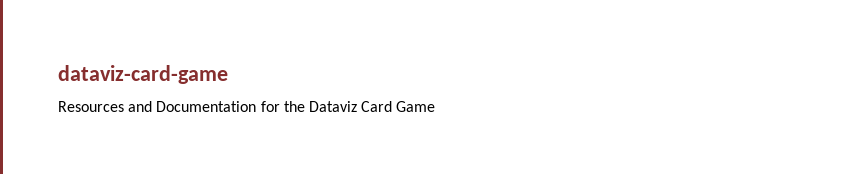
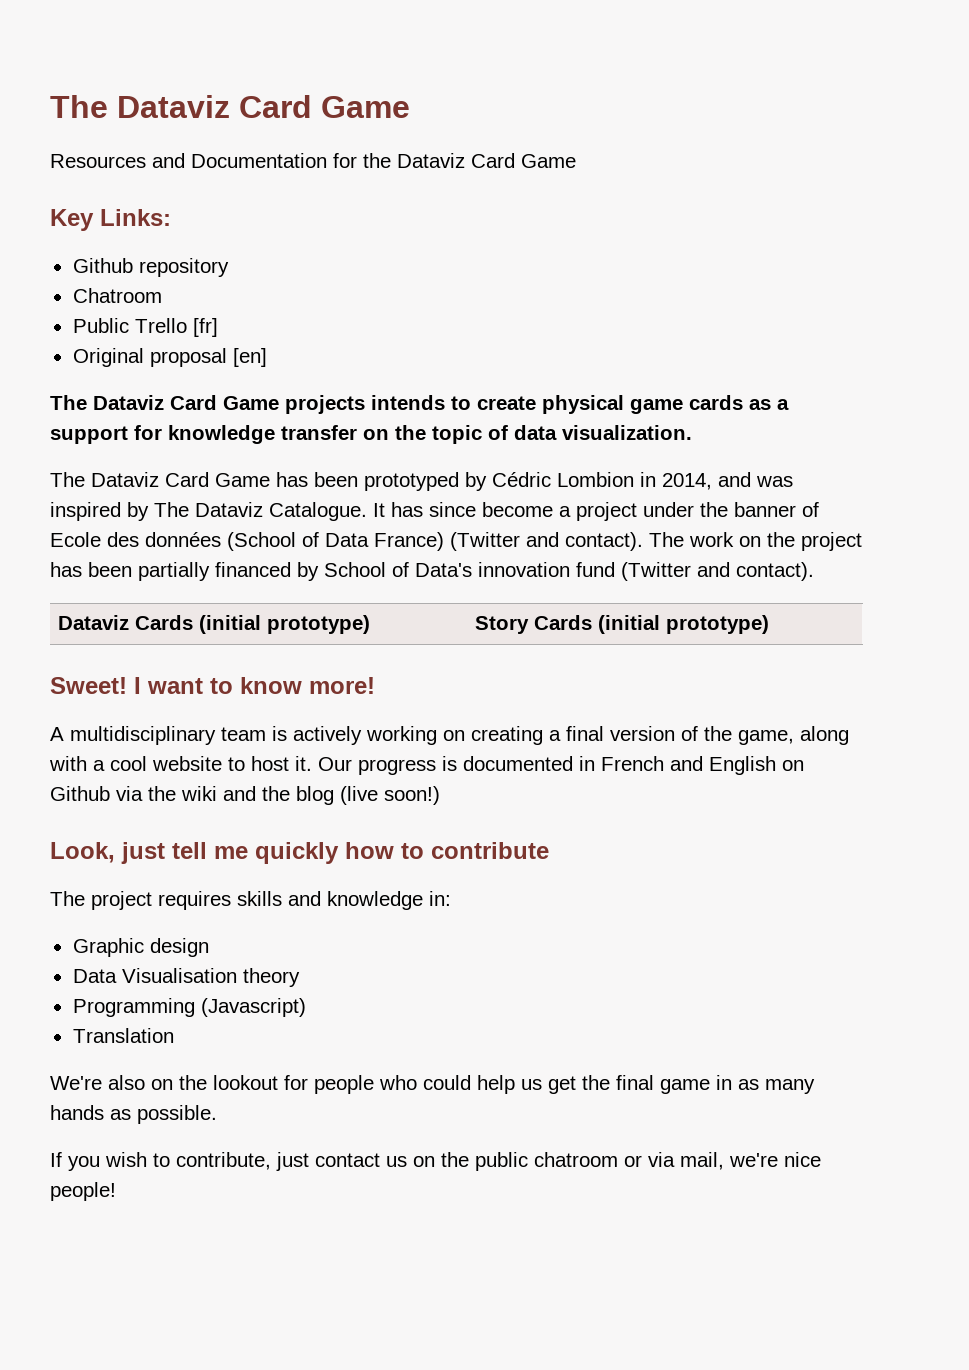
[58,65,228,84] dataviz-card-game -> [50,95,410,118] The Dataviz Card Game
(436, 106) none -> [50,209,171,231] [72,258,229,277] [72,288,162,303] [72,318,218,337] [72,348,267,367] [50,395,789,414] [50,425,692,444] [50,472,793,491] [50,502,819,521] [50,532,862,551] [50,562,814,581] [58,615,371,634] [475,615,770,634] [50,677,375,694] [50,726,849,745] [49,756,804,775] [50,786,440,805] [50,842,549,864] [50,891,451,910] [72,938,209,957] [72,968,300,987] [72,998,306,1017] [72,1028,174,1043] [50,1075,815,1094] [50,1105,217,1124] [50,1152,821,1171] [50,1182,116,1201] // Key Links: // Github repository // Chatroom // Public Trello [fr] // Original proposal [en] // The Dataviz Card Game projects intends to create physical game cards as a support for knowledge transfer on the topic of data visualization. // The Dataviz Card Game has been prototyped by Cédric Lombion in 2014, and was inspired by The Dataviz Catalogue. It has since become a project under the banner of Ecole des données (School of Data France) (Twitter and contact). The work on the project has been partially financed by School of Data's innovation fund (Twitter and contact). // Dataviz Cards (initial prototype) | Story Cards (initial prototype) // Sweet! I want to know more! // A multidisciplinary team is actively working on creating a final version of the game, along with a cool website to host it. Our progress is documented in French and English on Github via the wiki and the blog (live soon!) // Look, just tell me quickly how to contribute // The project requires skills and knowledge in: // Graphic design // Data Visualisation theory // Programming (Javascript) // Translation // We're also on the lookout for people who could help us get the final game in as many hands as possible. // If you wish to contribute, just contact us on the public chatroom or via mail, we're nice people!

